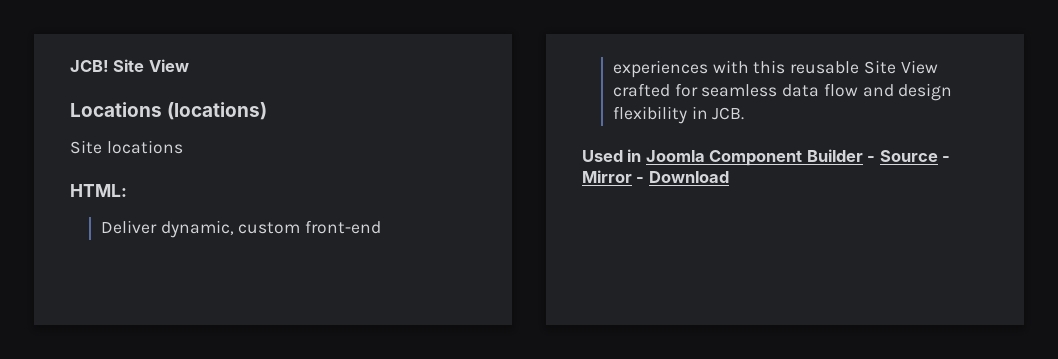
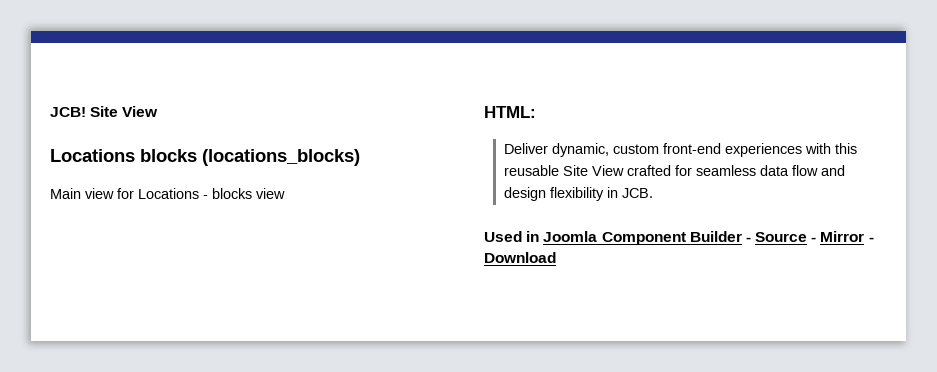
[167,102,268,120] [70,140,183,154] (locations) // Site locations -> [140,149,360,166] [50,188,285,199] blocks (locations_blocks) // Main view for Locations - blocks view

